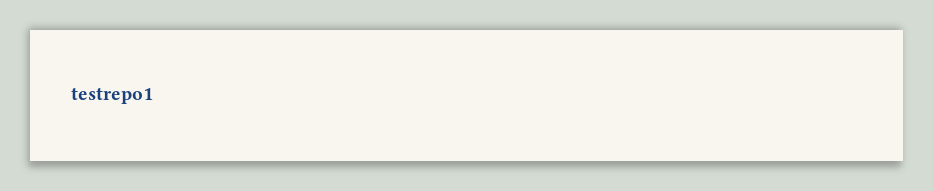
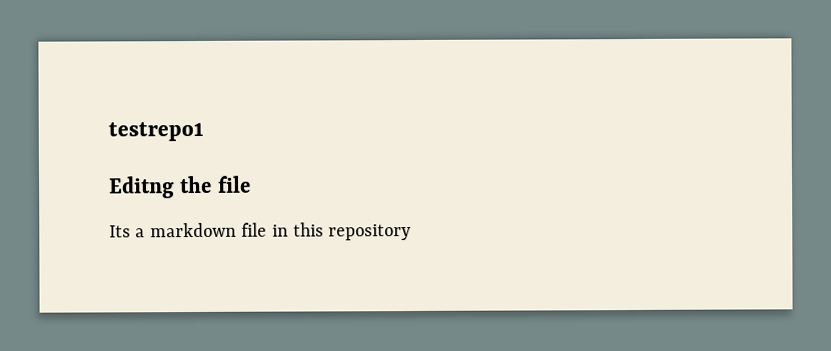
(153, 95) none -> [109,175,251,199] [109,222,412,241] // Editng the file // Its a markdown file in this repository

